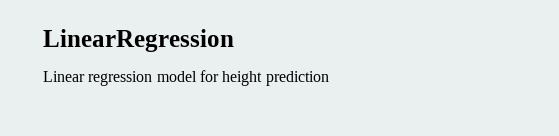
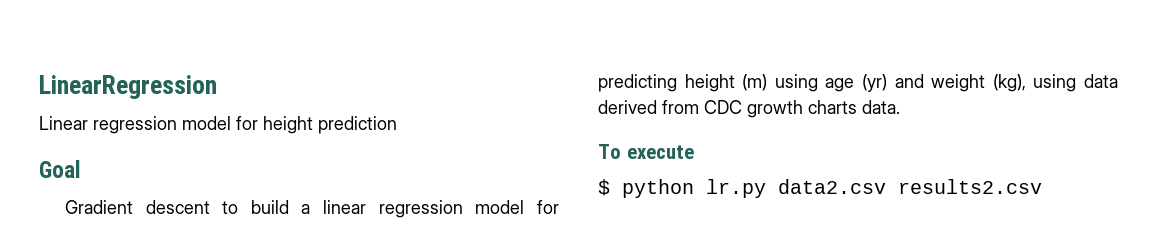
(329, 78) none -> [39,160,81,178] [64,200,559,218] [598,74,1118,92] [598,100,900,118] [598,144,694,159] [598,179,1042,198] // Goal // Gradient descent to build a linear regression model for predicting height (m) using age (yr) and weight (kg), using data derived from CDC growth charts data. // To execute // $ python lr.py data2.csv results2.csv

